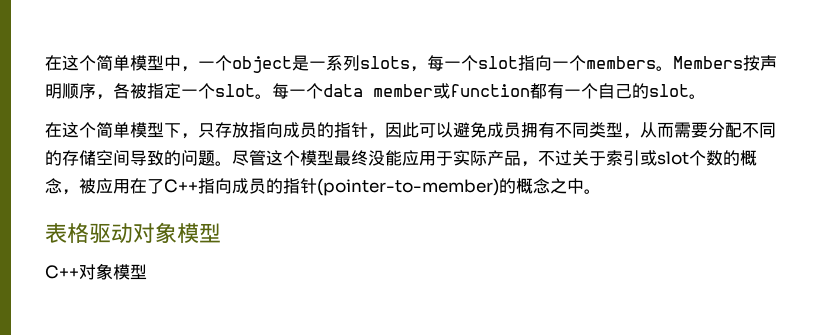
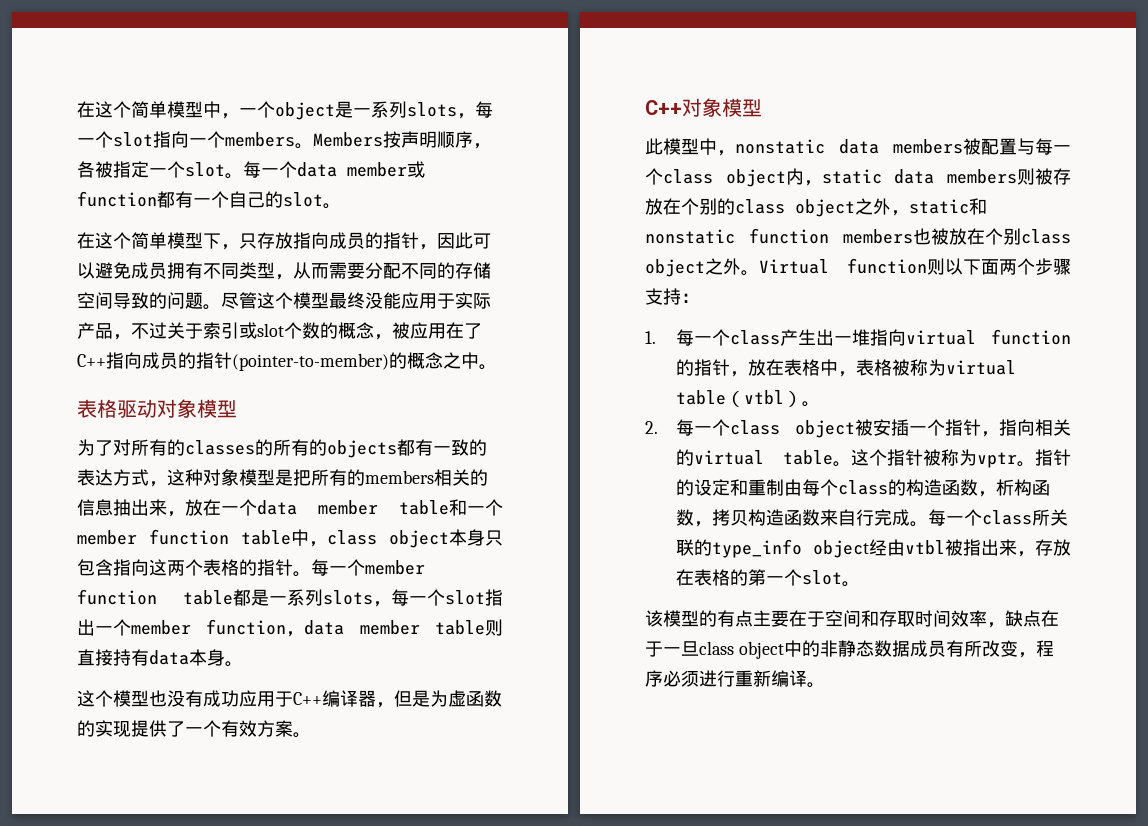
[45,263,147,280] C++对象模型 -> [77,439,487,458] [77,469,488,487] [77,499,503,517] [77,529,503,548] [77,559,425,577] [77,589,503,607] [77,619,503,637] [77,649,243,667] [77,690,502,708] [77,720,311,738] [645,98,762,117] [645,138,1071,156] [645,168,1071,187] [645,198,987,217] [645,228,1071,245] [645,258,1071,277] [645,288,699,305] [645,329,1071,346] [676,359,1017,377] [676,390,821,407] [645,419,1071,438] [676,449,1071,468] [676,479,1051,497] [676,509,1069,527] [676,539,1071,558] [676,569,861,587] [645,610,1059,628] [645,640,1054,659] [645,670,825,688] 为了对所有的classes的所有的objects都有一致的表达方式，这种对象模型是把所有的members相关的信息抽出来，放在一个data member table和一个member function table中，class object本身只包含指向这两个表格的指针。每一个member function table都是一系列slots，每一个slot指出一个member function，data member table则直接持有data本身。 // 这个模型也没有成功应用于C++编译器，但是为虚函数的实现提供了一个有效方案。 // C++对象模型 // 此模型中，nonstatic data members被配置与每一个class object内，static data members则被存放在个别的class object之外，static和nonstatic function members也被放在个别class object之外。Virtual function则以下面两个步骤支持： // 1.每一个class产生出一堆指向virtual function的指针，放在表格中，表格被称为virtual table（vtbl）。 // 2.每一个class object被安插一个指针，指向相关的virtual table。这个指针被称为vptr。指针的设定和重制由每个class的构造函数，析构函数，拷贝构造函数来自行完成。每一个class所关联的type_info object经由vtbl被指出来，存放在表格的第一个slot。 // 该模型的有点主要在于空间和存取时间效率，缺点在于一旦class object中的非静态数据成员有所改变，程序必须进行重新编译。

